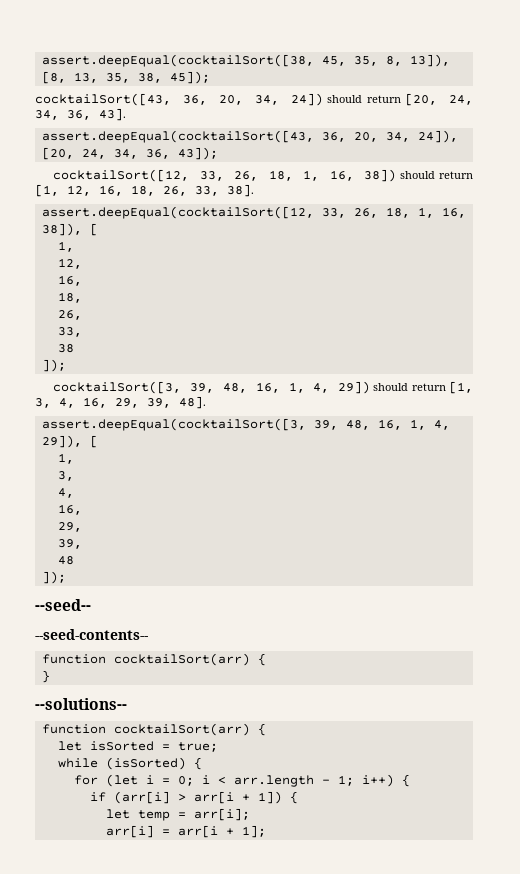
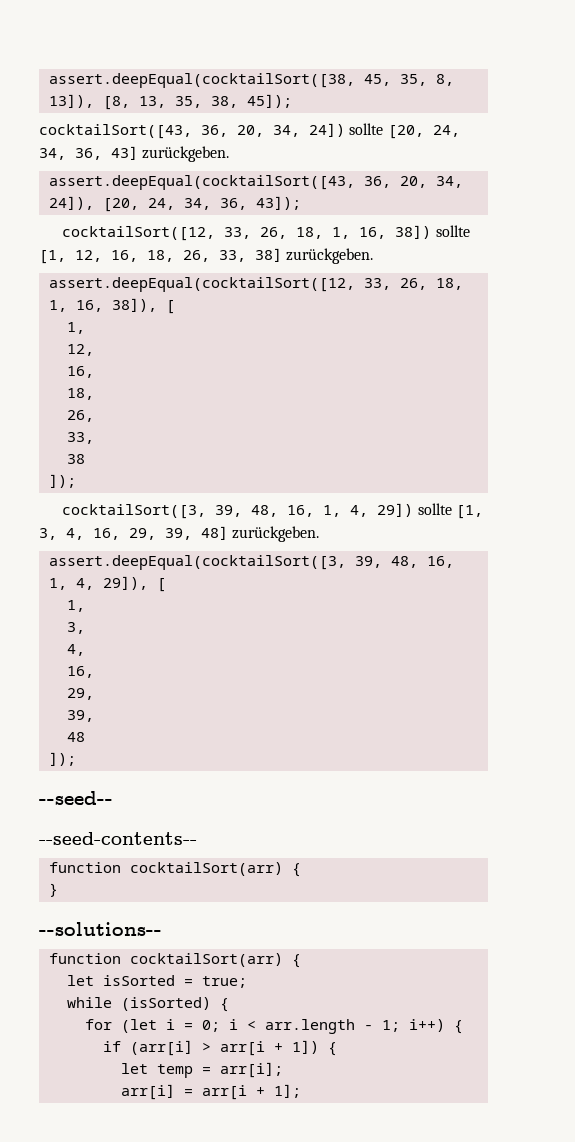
[327,93,473,106] [35,108,126,121] should return [20, 24, 34, 36, 43]. -> [349,123,460,139] [39,146,230,162] sollte [20, 24, 34, 36, 43] zurückgeben.
[400,171,473,179] should return -> [435,225,470,237] sollte
[227,184,254,197] 38]. -> [255,248,374,264] 38] zurückgeben.
[373,383,446,391] should return -> [417,503,452,515] sollte
[179,396,206,409] 48]. -> [201,526,320,542] 48] zurückgeben.

